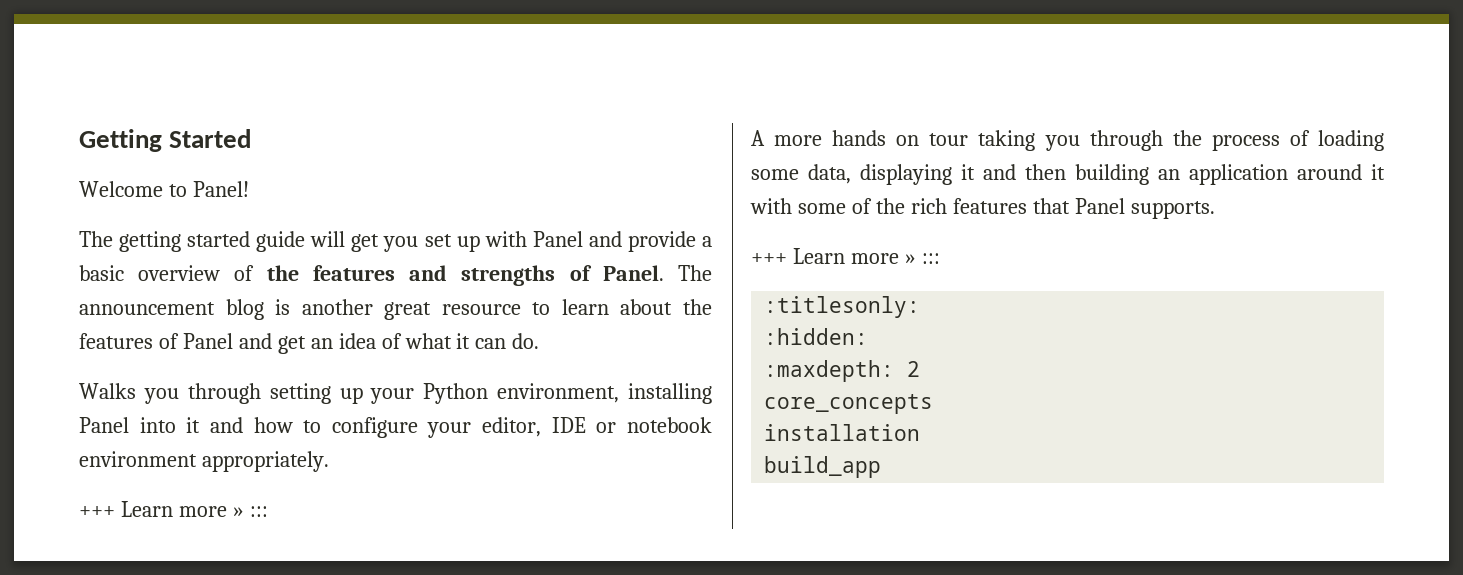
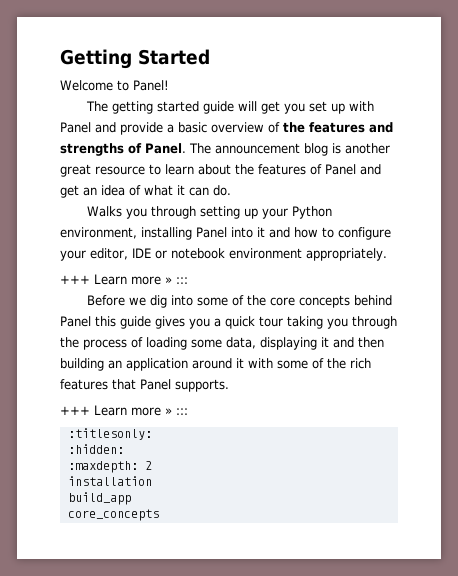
[751,130,920,146] A more hands on -> [86,295,392,308] [60,316,255,329] Before we dig into some of the core concepts behind Panel this guide gives you a quick
[764,394,934,414] // core_concepts -> (152, 465) none
(882, 467) none -> [67,509,159,521] // core_concepts

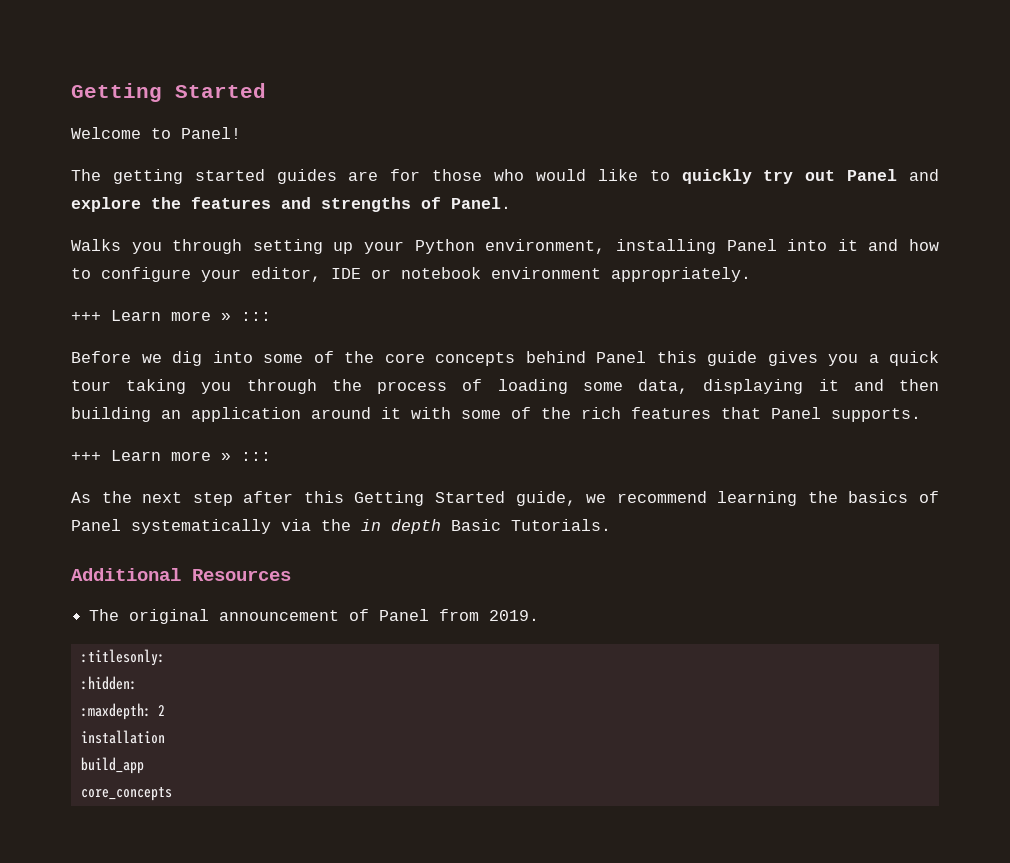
[202,101,374,114] [60,122,280,135] guide will get you set up with Panel and provide a basic overview of -> [276,169,940,184] [71,197,141,212] guides are for those who would like to quickly try out Panel and explore
[189,143,390,156] [60,164,381,177] [60,185,231,198] The announcement blog is another great resource to learn about the features of Panel and get an idea of what it can do. -> (511, 203) none
(188, 411) none -> [71,491,939,506] [71,519,611,534] [71,568,291,581] [89,609,540,624] // As the next step after this Getting Started guide, we recommend learning the basics of Panel systematically via the in depth Basic Tutorials. // Additional Resources // The original announcement of Panel from 2019.

